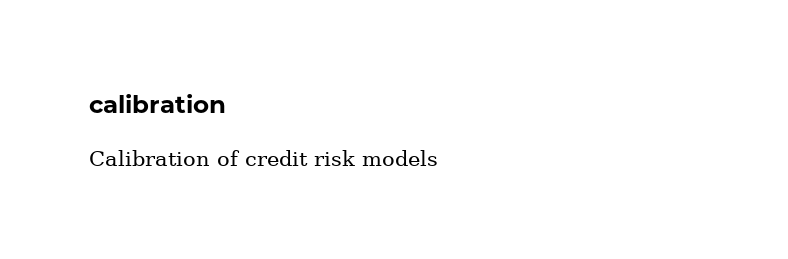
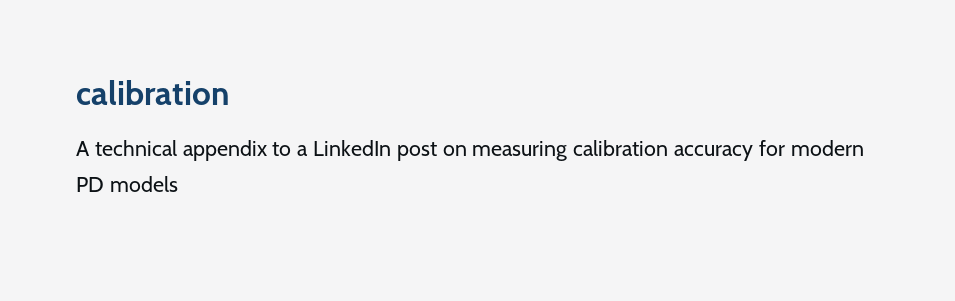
[89,150,355,166] Calibration of credit risk -> [76,140,864,161] [76,177,104,192] A technical appendix to a LinkedIn post on measuring calibration accuracy for modern PD

